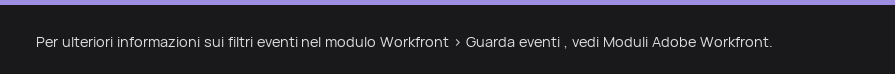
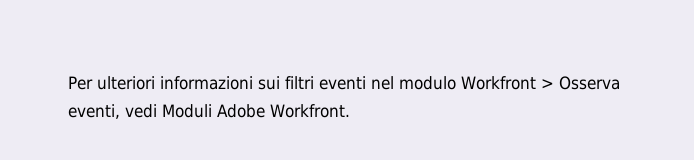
[466,37,568,49] Guarda eventi , -> [558,76,620,90] [68,104,120,119] Osserva eventi,

